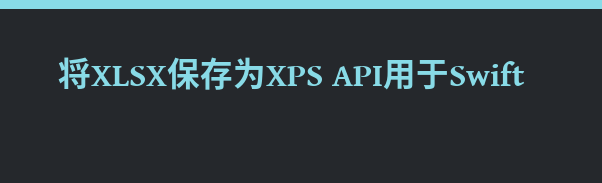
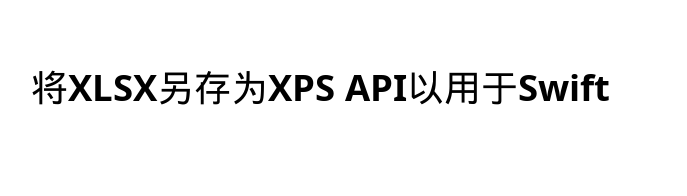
[167,57,200,90] 保 -> [157,72,194,105] 另
(383, 76) none -> [406,71,444,105] 以

